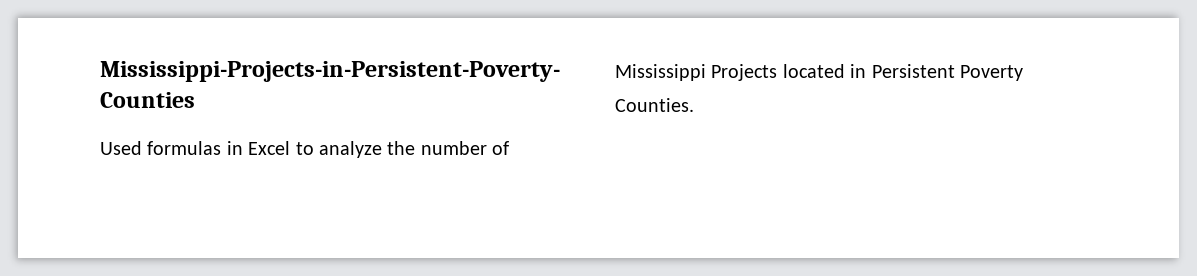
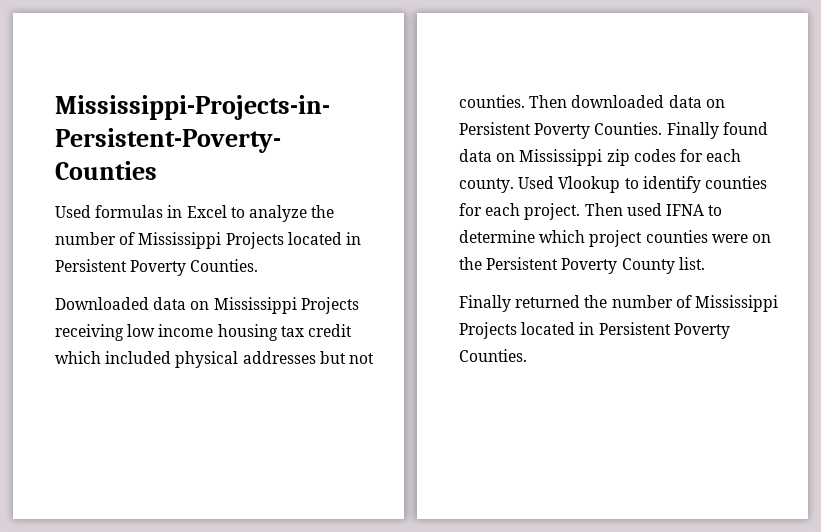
(694, 105) none -> [55,297,359,314] [55,324,352,341] [55,351,374,368] [459,95,725,108] [459,122,768,139] [459,149,742,166] [459,176,767,193] [459,203,723,220] [459,230,771,247] [459,257,705,274] [459,295,778,312] [459,322,730,339] [459,349,527,362] // Downloaded data on Mississippi Projects receiving low income housing tax credit which included physical addresses but not counties. Then downloaded data on Persistent Poverty Counties. Finally found data on Mississippi zip codes for each county. Used Vlookup to identify counties for each project. Then used IFNA to determine which project counties were on the Persistent Poverty County list. // Finally returned the number of Mississippi Projects located in Persistent Poverty Counties.

